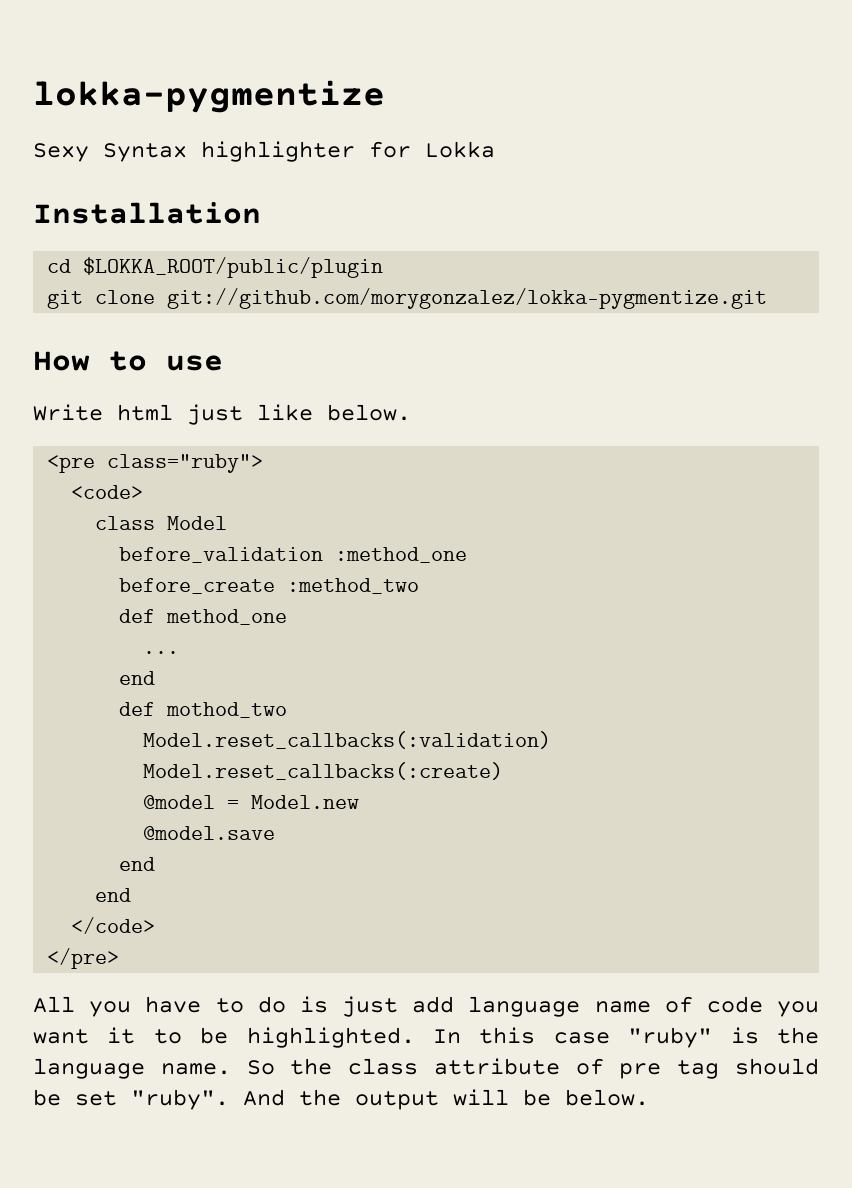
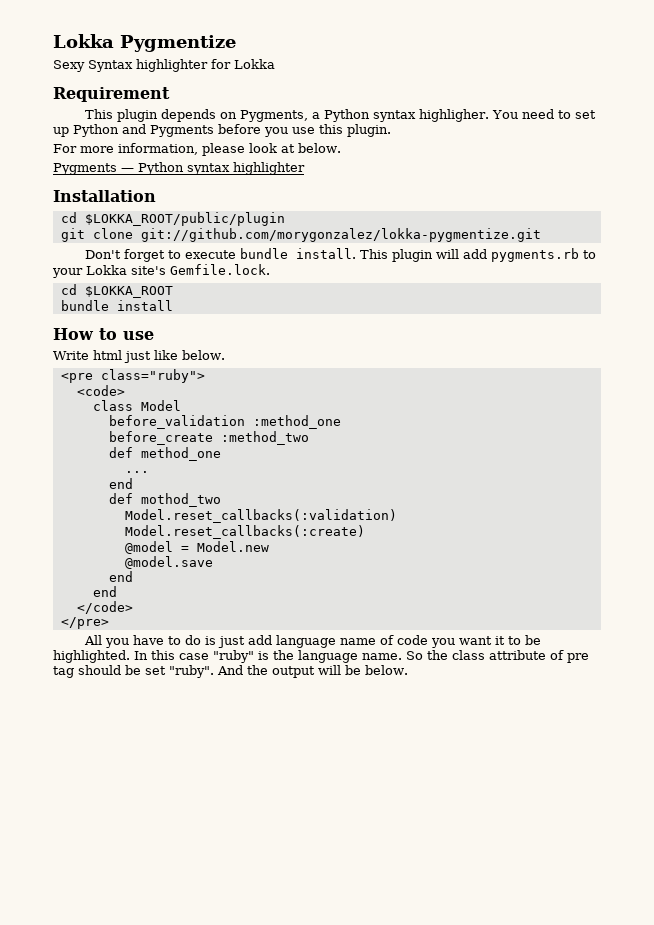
[33,80,385,113] lokka-pygmentize -> [53,34,236,52] Lokka Pygmentize
(495, 149) none -> [53,87,170,102] [84,109,596,122] [53,124,391,137] [53,143,341,156] [53,162,305,175] // Requirement // This plugin depends on Pygments, a Python syntax highligher. You need to set up Python and Pygments before you use this plugin. // For more information, please look at below. // Pygments — Python syntax highlighter
(768, 298) none -> [84,248,596,262] [52,264,270,278] [60,284,173,298] [60,300,173,311] // Don't forget to execute bundle install. This plugin will add pygments.rb to your Lokka site's Gemfile.lock. // cd $LOKKA_ROOT // bundle install

